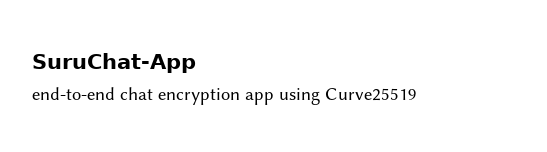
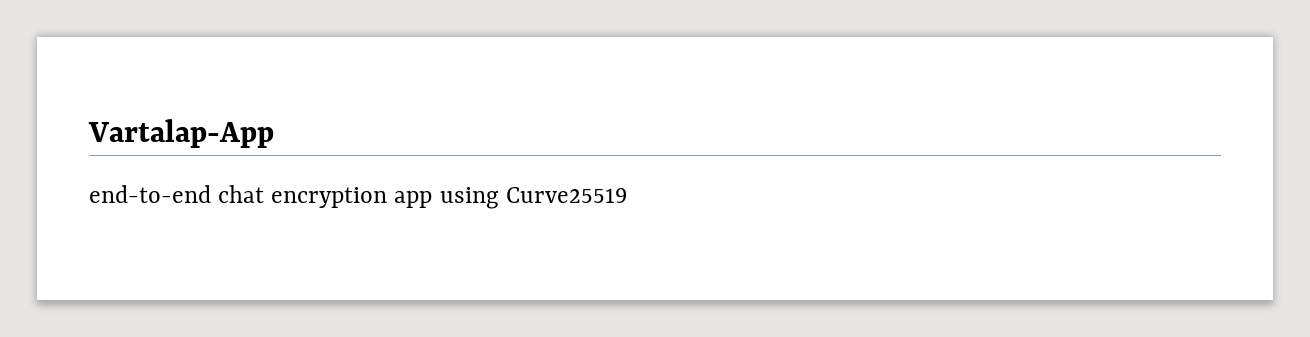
[32,53,196,73] SuruChat-App -> [88,119,274,148] Vartalap-App

